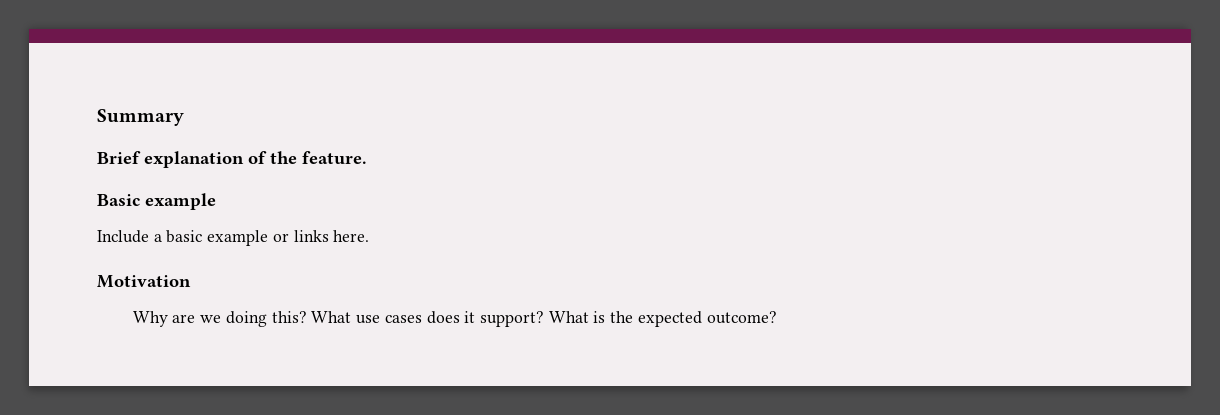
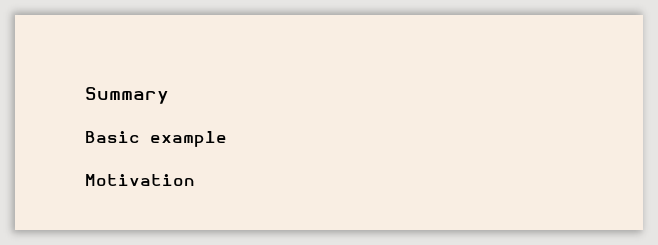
[97,151,367,168] [97,193,216,210] [97,230,370,246] [97,275,191,288] [132,311,777,327] Brief explanation of the feature. // Basic example // Include a basic example or links here. // Motivation // Why are we doing this? What use cases does it support? What is the expected outcome? -> [85,131,227,147] [85,174,195,186] Basic example // Motivation

